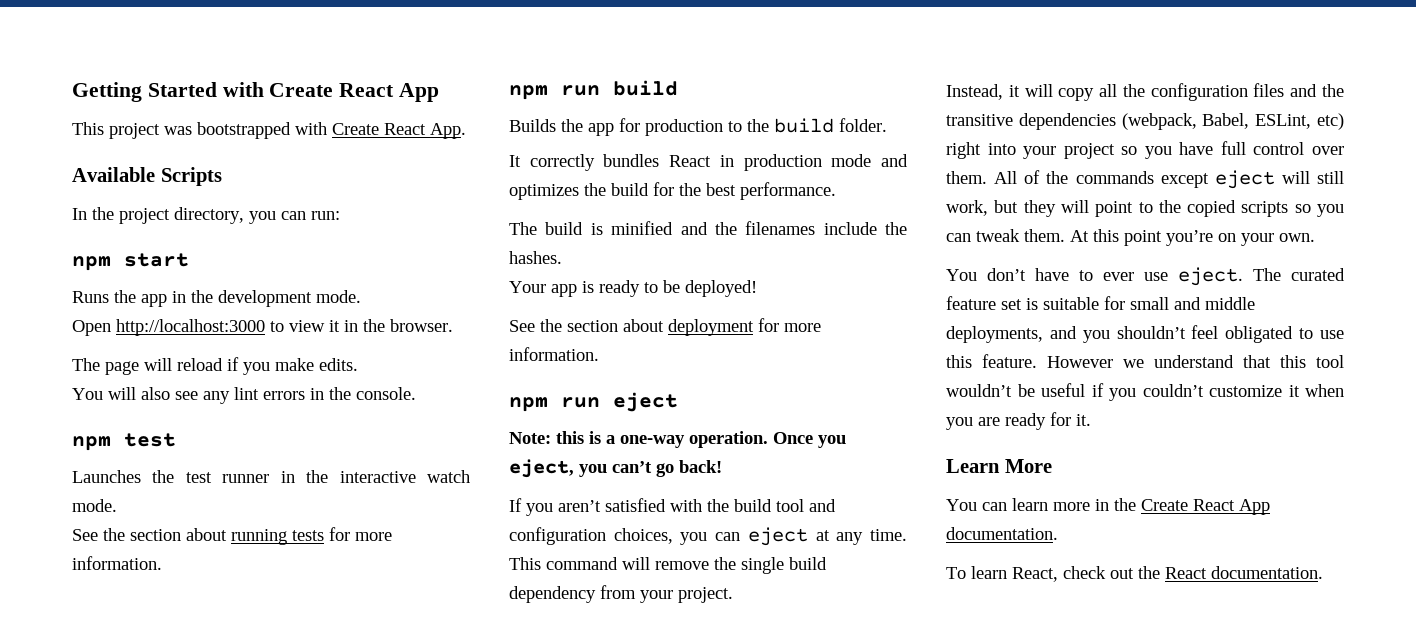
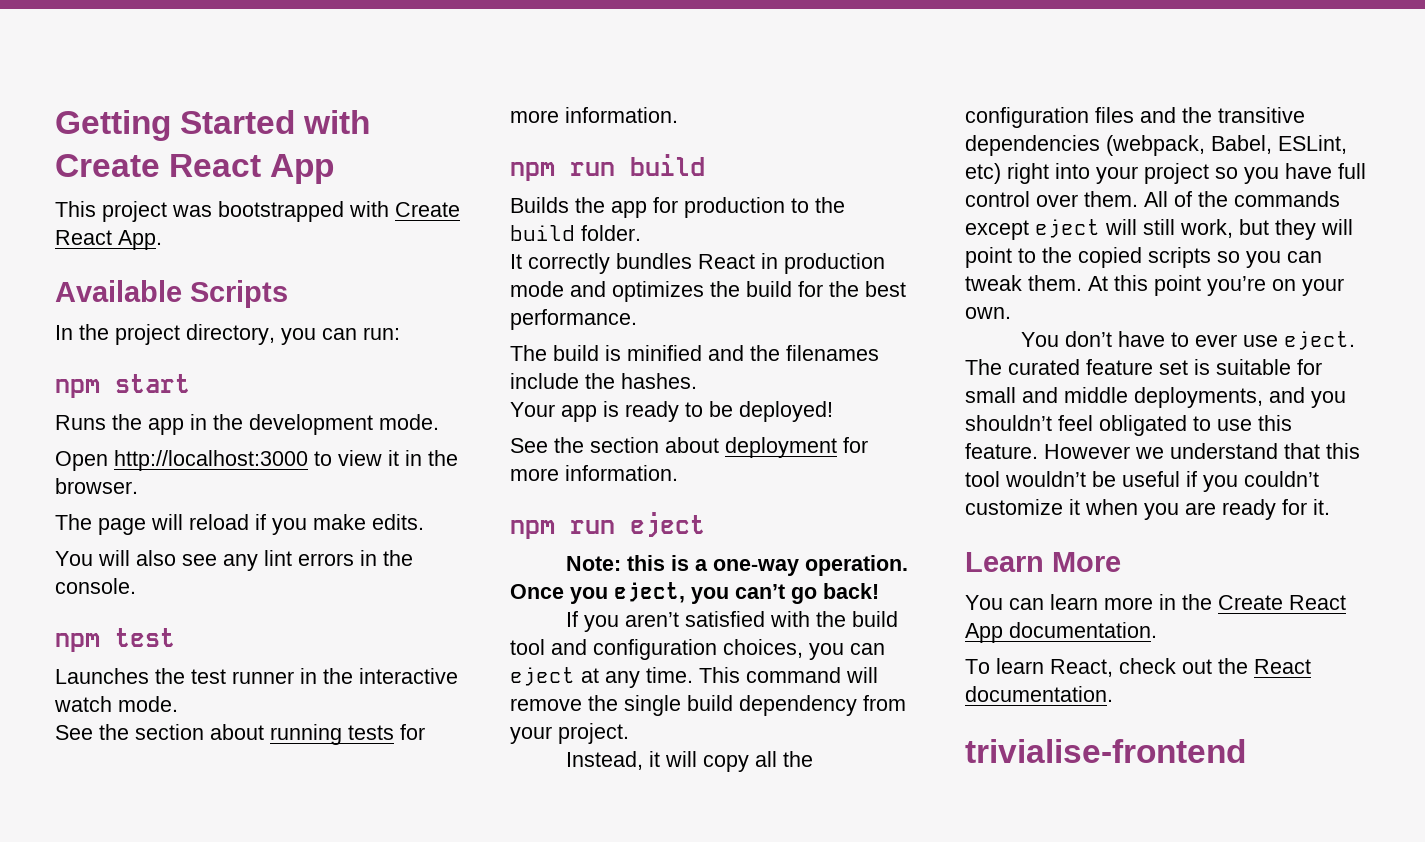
(1323, 572) none -> [965,739,1246,763] // trivialise-frontend

